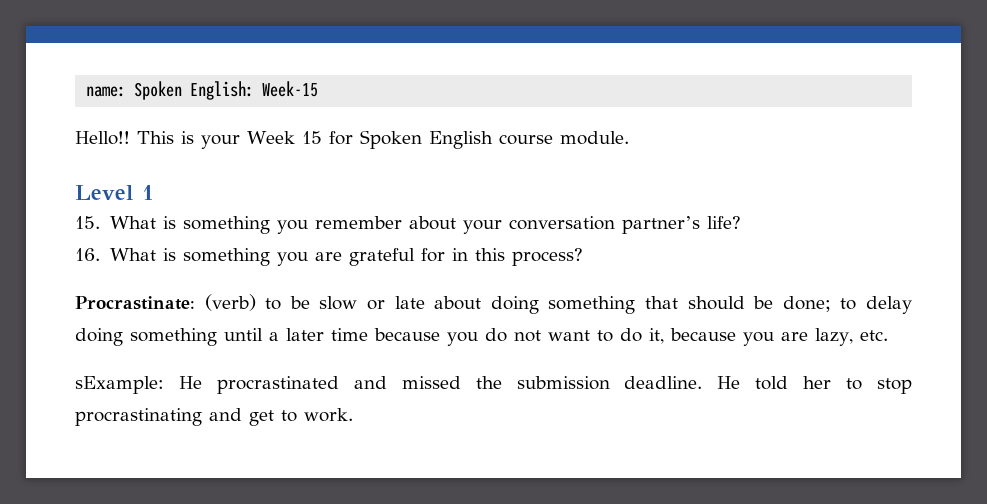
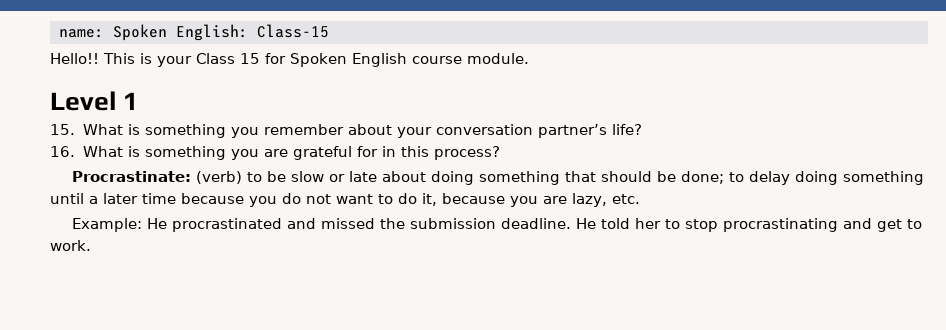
[262,81,319,97] Week-15 -> [257,24,329,38] Class-15
[247,131,295,144] Week -> [196,53,235,64] Class
[75,376,164,394] sExample: -> [71,218,142,232] Example:

